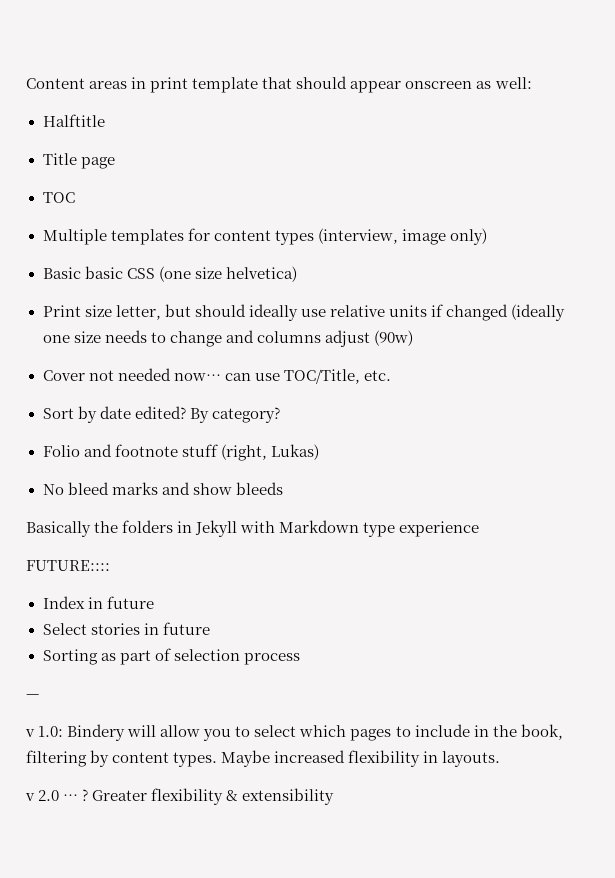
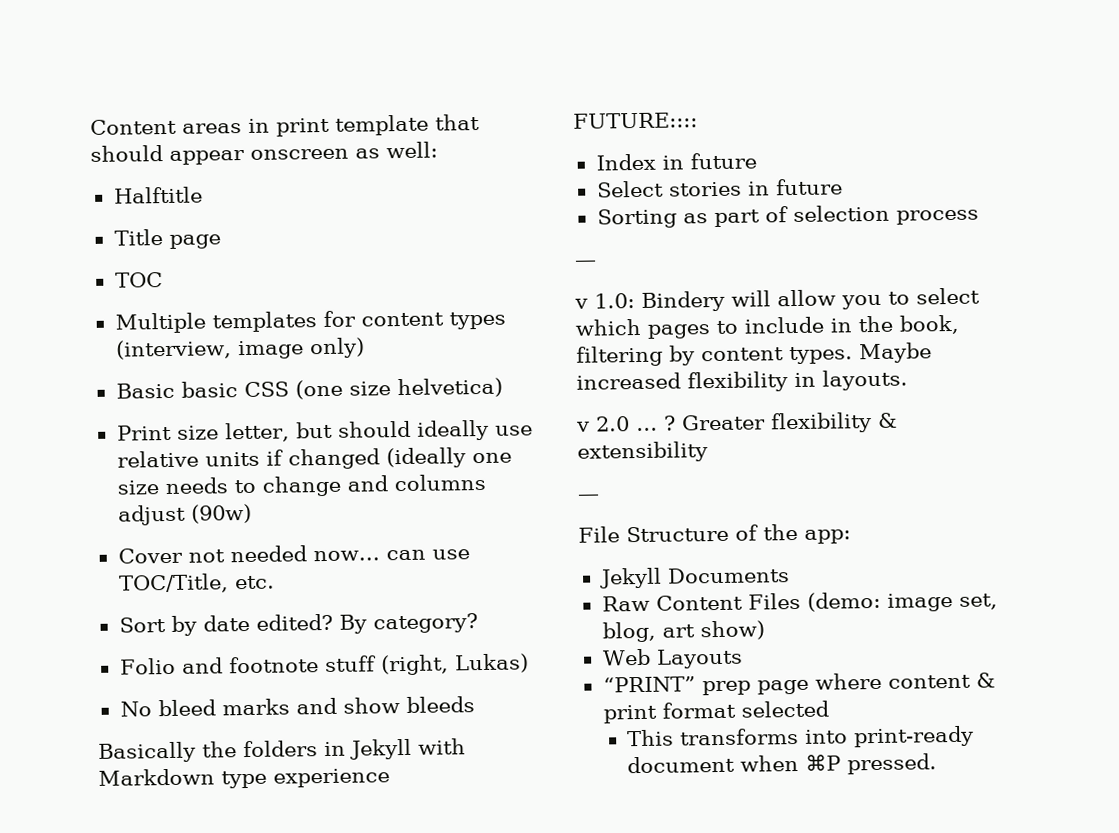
(335, 796) none -> [577,494,600,501] [578,523,851,544] [598,567,790,589] [601,591,998,612] [601,620,765,643] [601,648,743,669] [602,672,996,696] [602,700,829,724] [627,725,975,748] [627,753,938,775] // — // File Structure of the app: // Jekyll Documents // Raw Content Files (demo: image set, blog, art show) // Web Layouts // “PRINT” prep page where content & print format selected // This transforms into print-ready document when ⌘P pressed.

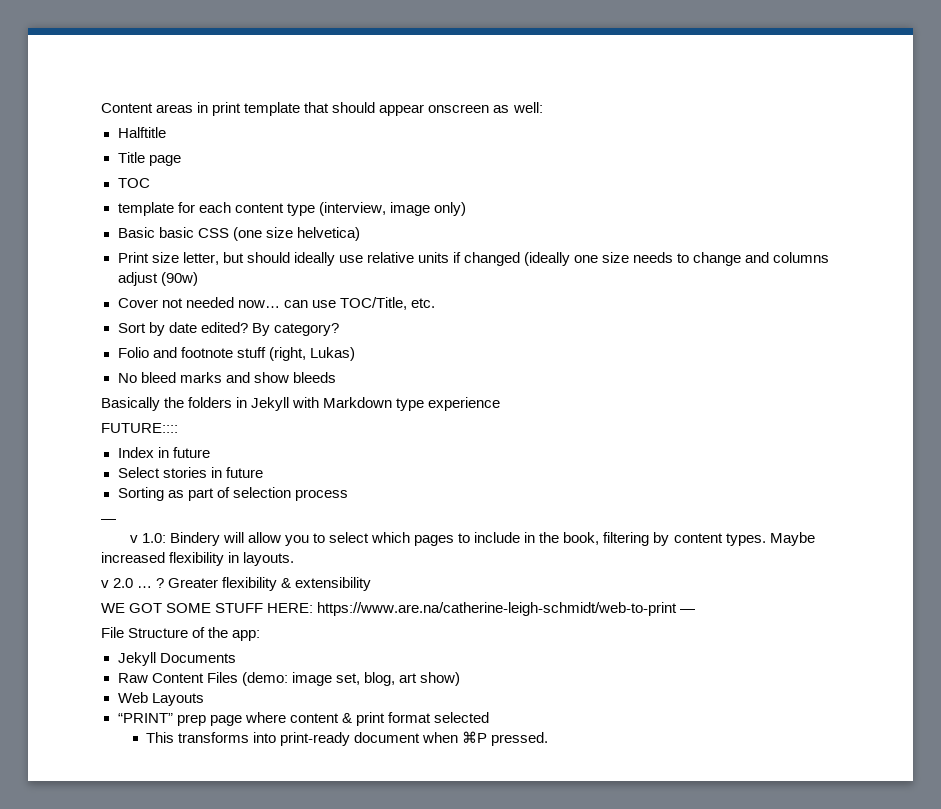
[114,310,506,334] Multiple templates for content types -> [117,202,315,216] template for each content type
(708, 452) none -> [101,602,678,616] WE GOT SOME STUFF HERE: https://www.are.na/catherine-leigh-schmidt/web-to-print

